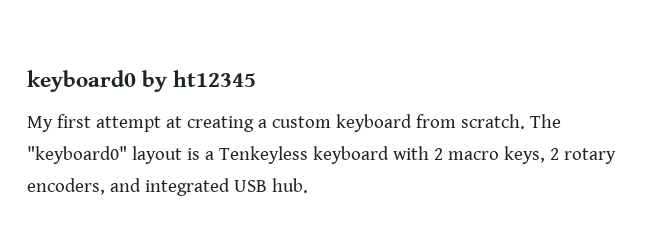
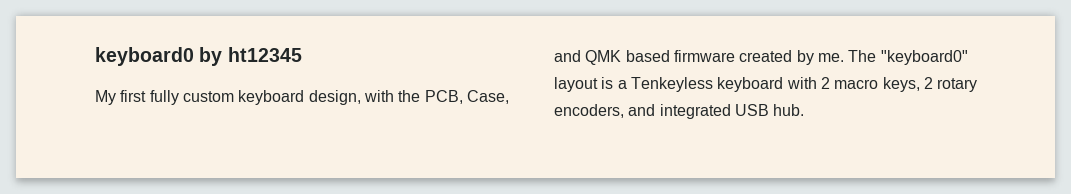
[95,114,525,132] attempt at creating a custom keyboard from scratch. -> [149,90,509,105] [554,50,844,65] fully custom keyboard design, with the PCB, Case, and QMK based firmware created by me.

